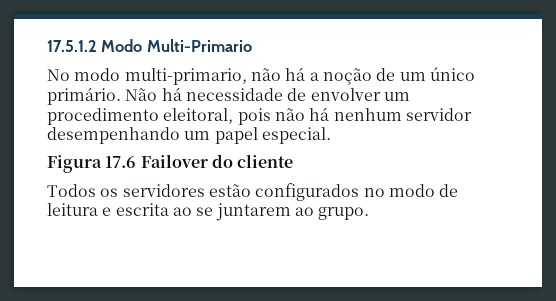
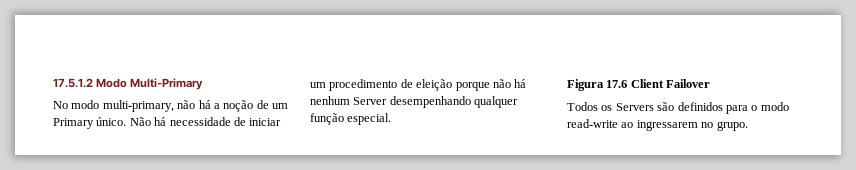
[146,39,252,52] Multi-Primario -> [130,78,204,90] Multi-Primary
[124,68,247,85] multi-primario, -> [102,100,174,112] multi-primary,
[429,67,475,81] [47,87,121,105] único primário. -> [53,117,127,129] Primary único.
[310,88,381,101] envolver -> [249,118,282,126] iniciar
[163,107,472,125] [47,127,258,144] eleitoral, pois não há nenhum servidor desempenhando um papel -> [400,79,527,91] [310,96,519,108] [310,113,344,125] de eleição porque não há nenhum Server desempenhando qualquer função
(137, 162) none -> [630,79,664,88] Client
[211,154,294,168] do cliente -> (711, 83) none
[122,183,459,201] [47,203,314,221] servidores estão configurados no modo de leitura e escrita ao se juntarem ao -> [615,102,789,114] [567,119,714,131] Servers são definidos para o modo read-write ao ingressarem no

